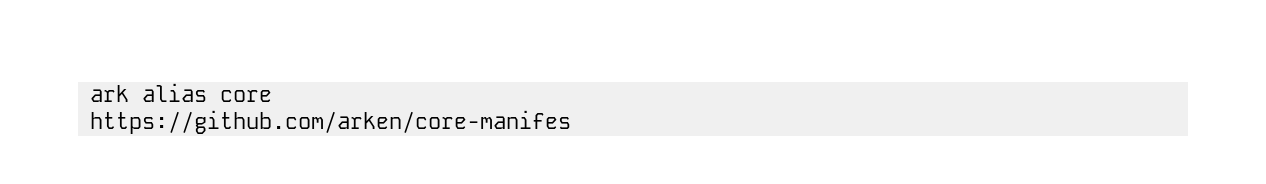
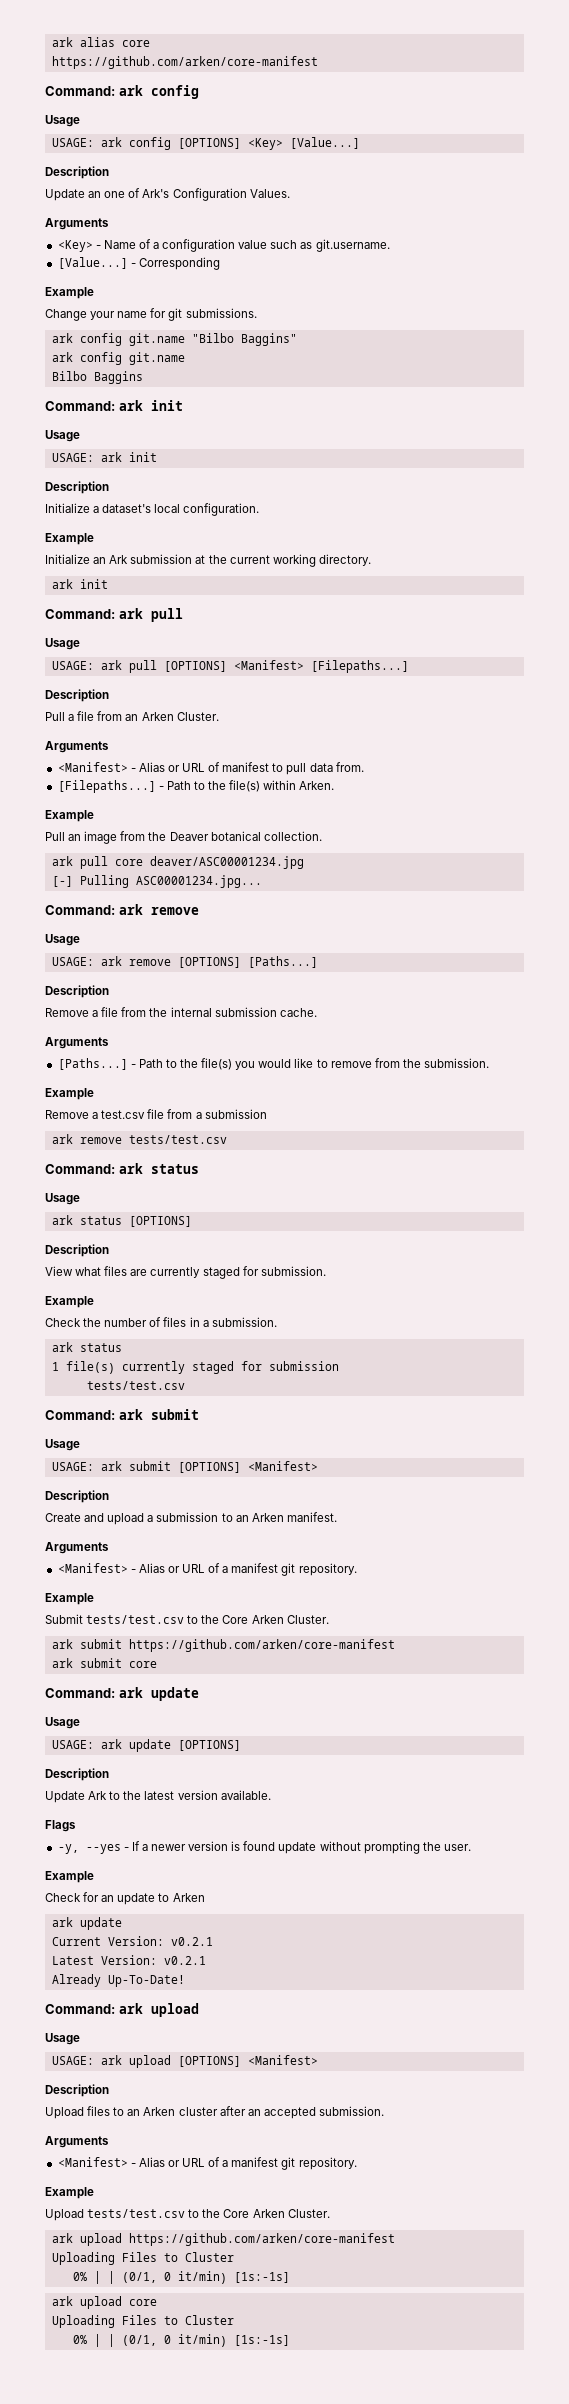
[90,110,572,134] https://github.com/arken/core-manifes -> [51,56,318,69] [45,85,199,99] [45,115,80,127] [51,137,360,150] [45,166,109,179] [45,188,290,201] [45,218,109,230] [57,239,390,252] [57,257,220,270] [45,287,94,299] [45,308,257,321] [51,333,297,346] [51,352,185,365] [51,371,143,384] [45,400,183,411] [45,430,80,442] [51,452,157,462] [45,481,109,494] [45,503,260,516] [45,533,94,545] [45,554,371,567] [51,579,108,589] [45,608,183,622] [45,638,80,650] [51,660,409,673] [45,689,109,702] [45,711,219,721] [45,741,109,753] [57,762,364,775] [57,780,335,793] [45,810,94,822] [45,831,322,844] [51,856,304,869] [51,875,262,888] [45,904,199,915] [45,934,80,946] [51,956,318,968] [45,985,109,998] [45,1007,317,1017] [45,1037,109,1049] [57,1058,490,1070] [45,1088,94,1100] [45,1109,267,1119] [51,1134,227,1144] [45,1163,199,1174] [45,1193,80,1205] [51,1215,192,1227] [45,1244,109,1257] [45,1266,326,1279] [45,1296,94,1308] [45,1317,277,1327] [51,1342,122,1352] [51,1361,339,1374] [86,1381,185,1390] [45,1409,199,1420] [45,1439,80,1451] [51,1461,318,1473] [45,1490,109,1503] [45,1512,337,1525] [45,1542,109,1554] [57,1563,357,1576] [45,1593,94,1605] [45,1614,329,1624] [51,1639,395,1652] [51,1658,157,1668] [45,1687,199,1701] [45,1717,80,1729] [51,1739,241,1752] [45,1768,109,1781] [45,1790,271,1803] [45,1820,76,1832] [57,1841,471,1854] [45,1871,94,1883] [45,1892,205,1905] [51,1917,122,1930] [51,1936,213,1946] [51,1955,206,1965] [51,1974,185,1987] [45,2003,199,2017] [45,2033,80,2045] [51,2055,318,2068] [45,2084,109,2097] [45,2106,384,2119] [45,2136,109,2148] [57,2157,357,2170] [45,2187,94,2199] [45,2209,330,2221] [51,2233,395,2246] [51,2252,234,2265] [72,2271,290,2284] [51,2296,157,2309] [51,2315,234,2328] [72,2334,290,2347] https://github.com/arken/core-manifest // Command: ark config // Usage // USAGE: ark config [OPTIONS] <Key> [Value...] // Description // Update an one of Ark's Configuration Values. // Arguments // <Key> - Name of a configuration value such as git.username. // [Value...] - Corresponding // Example // Change your name for git submissions. // ark config git.name "Bilbo Baggins" // ark config git.name // Bilbo Baggins // Command: ark init // Usage // USAGE: ark init // Description // Initialize a dataset's local configuration. // Example // Initialize an Ark submission at the current working directory. // ark init // Command: ark pull // Usage // USAGE: ark pull [OPTIONS] <Manifest> [Filepaths...] // Description // Pull a file from an Arken Cluster. // Arguments // <Manifest> - Alias or URL of manifest to pull data from. // [Filepaths...] - Path to the file(s) within Arken. // Example // Pull an image from the Deaver botanical collection. // ark pull core deaver/ASC00001234.jpg // [-] Pulling ASC00001234.jpg... // Command: ark remove // Usage // USAGE: ark remove [OPTIONS] [Paths...] // Description // Remove a file from the internal submission cache. // Arguments // [Paths...] - Path to the file(s) you would like to remove from the submission. // Example // Remove a test.csv file from a submission // ark remove tests/test.csv // Command: ark status // Usage // ark status [OPTIONS] // Description // View what files are currently staged for submission. // Example // Check the number of files in a submission. // ark status // 1 file(s) currently staged for submission // tests/test.csv // Command: ark submit // Usage // USAGE: ark submit [OPTIONS] <Manifest> // Description // Create and upload a submission to an Arken manifest. // Arguments // <Manifest> - Alias or URL of a manifest git repository. // Example // Submit tests/test.csv to the Core Arken Cluster. // ark submit https://github.com/arken/core-manifest // ark submit core // Command: ark update // Usage // USAGE: ark update [OPTIONS] // Description // Update Ark to the latest version available. // Flags // -y, --yes - If a newer version is found update without prompting the user. // Example // Check for an update to Arken // ark update // Current Version: v0.2.1 // Latest Version: v0.2.1 // Already Up-To-Date! // Command: ark upload // Usage // USAGE: ark upload [OPTIONS] <Manifest> // Description // Upload files to an Arken cluster after an accepted submission. // Arguments // <Manifest> - Alias or URL of a manifest git repository. // Example // Upload tests/test.csv to the Core Arken Cluster. // ark upload https://github.com/arken/core-manifest // Uploading Files to Cluster // 0% | | (0/1, 0 it/min) [1s:-1s] // ark upload core // Uploading Files to Cluster // 0% | | (0/1, 0 it/min) [1s:-1s]

